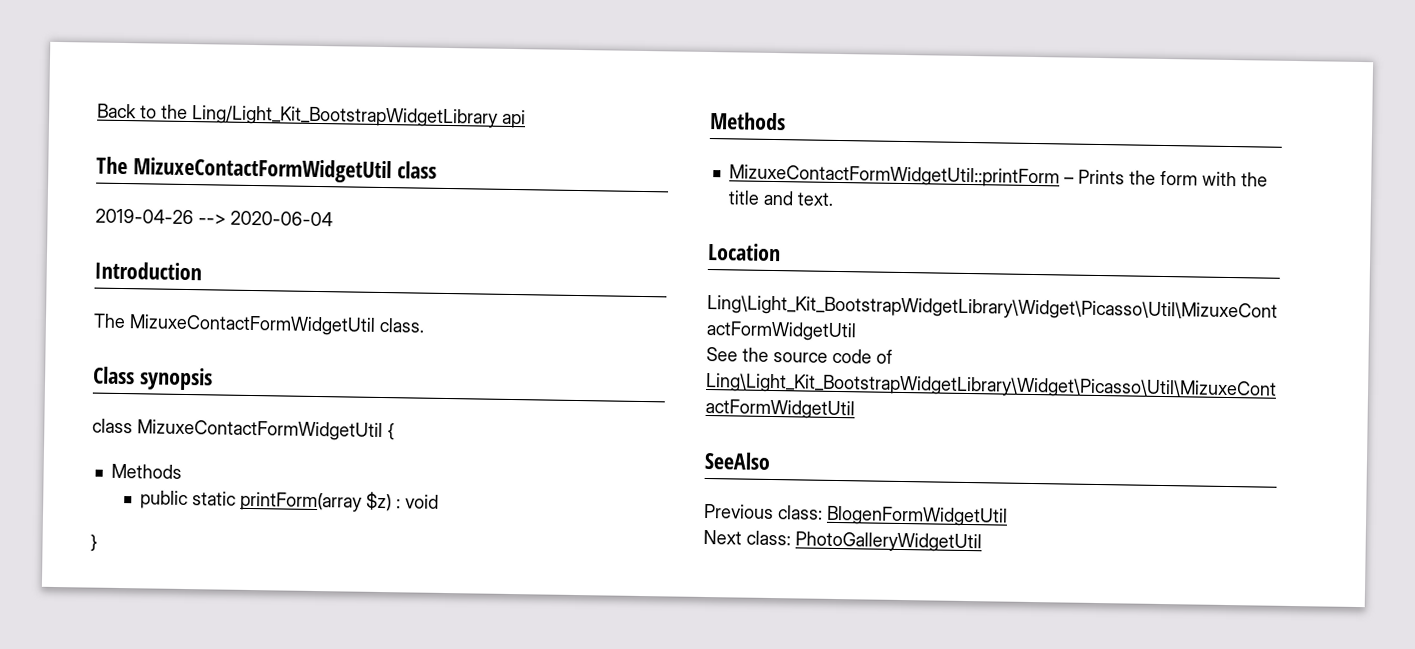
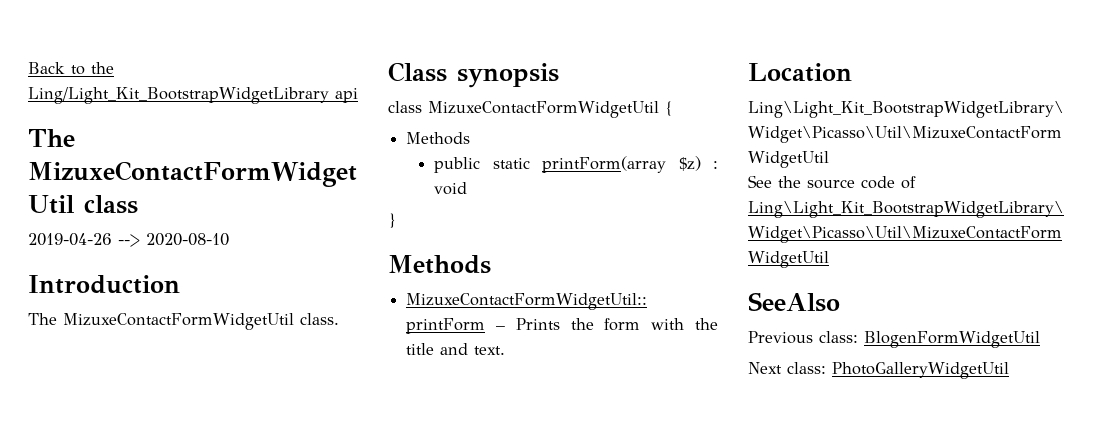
[230,210,333,227] 2020-06-04 -> [146,233,229,246] 2020-08-10

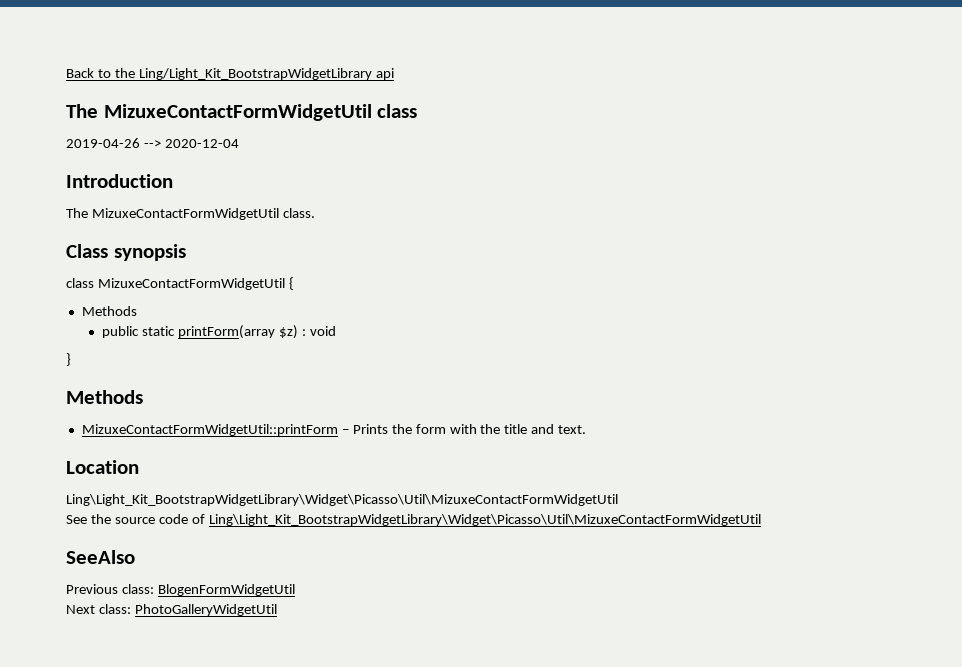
[146,233,229,246] 2020-08-10 -> [164,139,239,148] 2020-12-04

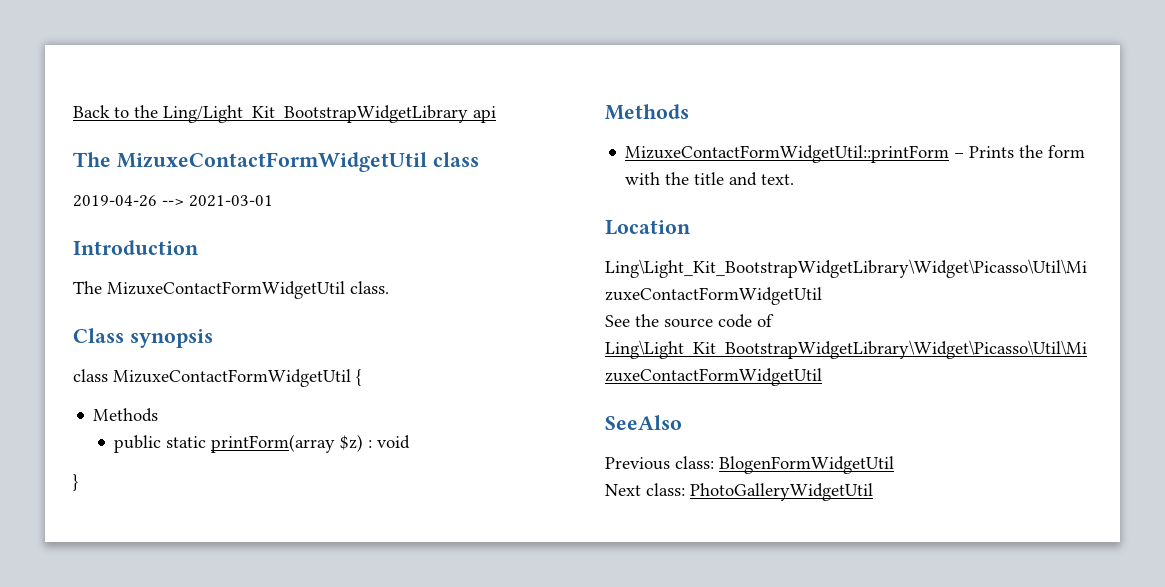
[164,139,239,148] 2020-12-04 -> [189,195,273,207] 2021-03-01

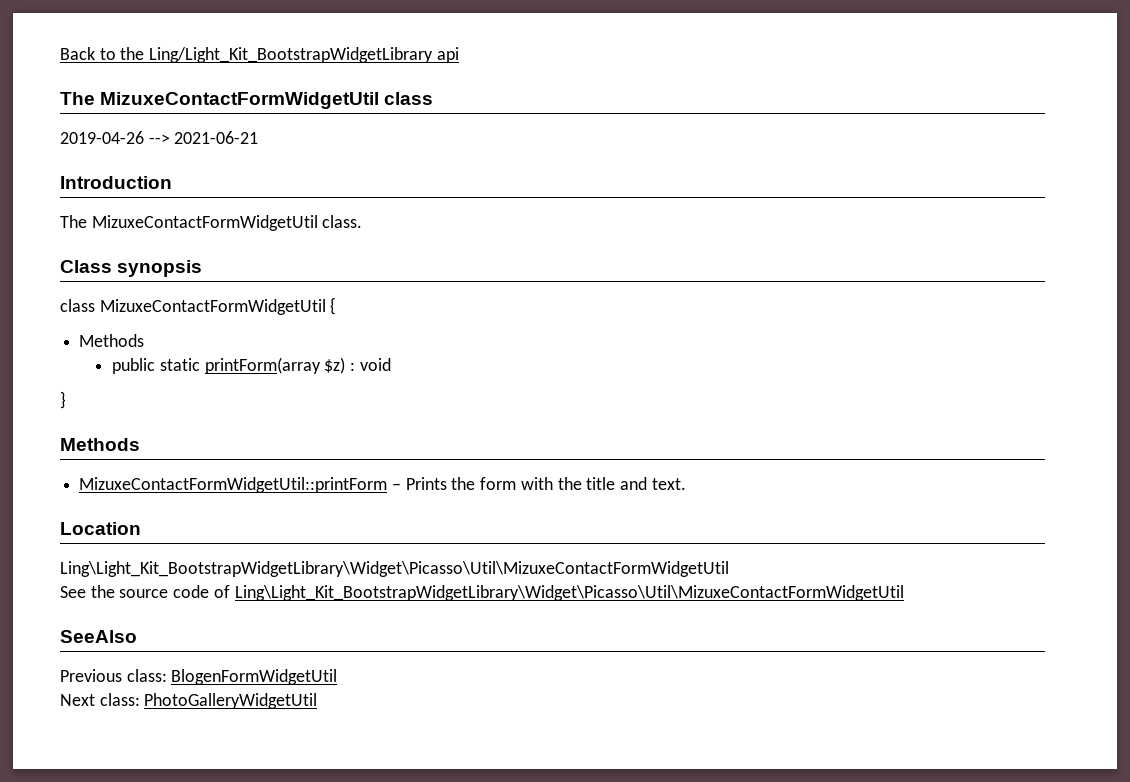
[189,195,273,207] 2021-03-01 -> [174,131,259,144] 2021-06-21

